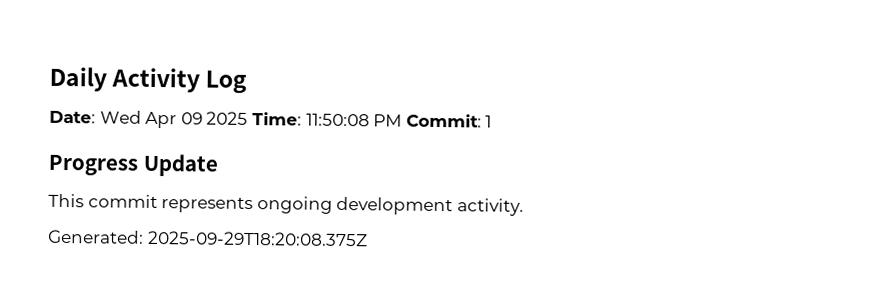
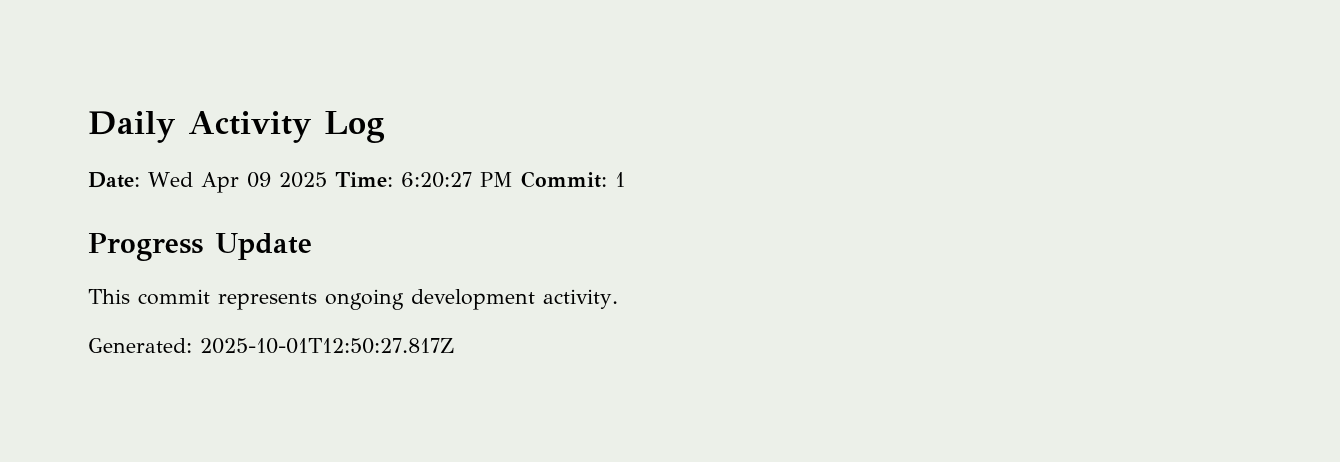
[305,113,370,127] 11:50:08 -> [400,172,472,188] 6:20:27
[147,230,368,247] 2025-09-29T18:20:08.375Z -> [200,338,454,354] 2025-10-01T12:50:27.817Z

